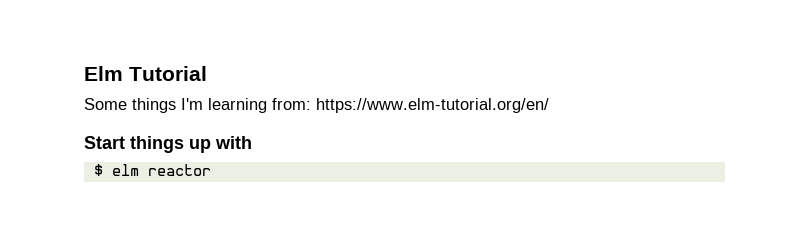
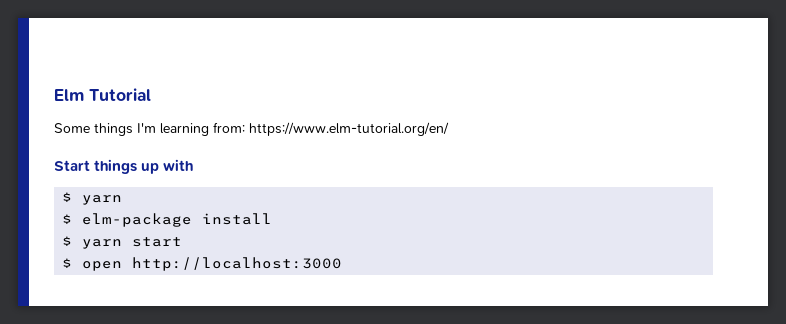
[111,164,211,176] elm reactor -> [82,195,123,205] [62,213,273,227] [62,236,183,249] [62,257,343,271] yarn // $ elm-package install // $ yarn start // $ open http://localhost:3000

